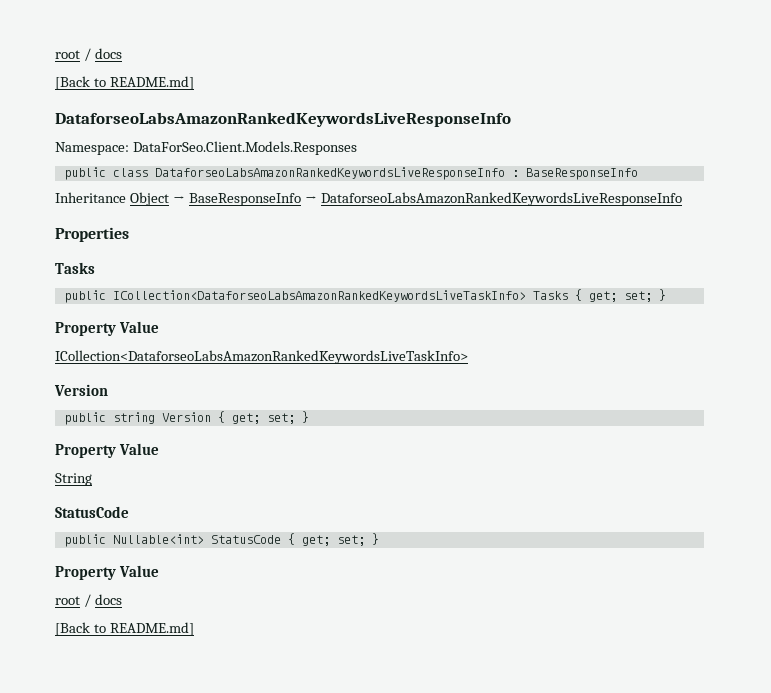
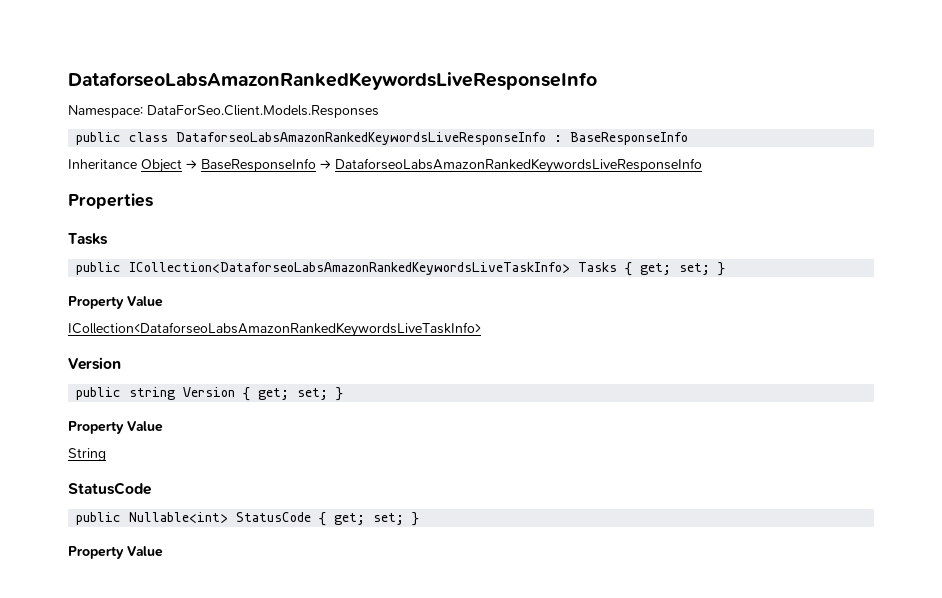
[55,48,122,61] [55,76,194,90] root / docs // [Back to README.md] // -> (68, 81) none
[55,594,122,607] [55,622,194,636] // root / docs // [Back to README.md] -> (163, 551) none

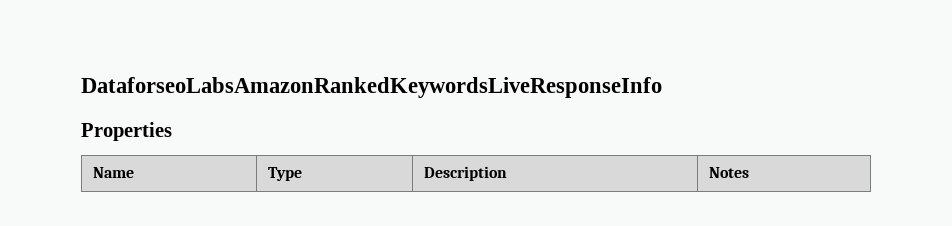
[68,72,597,90] [68,105,379,118] [76,132,689,145] [68,158,702,173] [68,193,153,209] [68,233,108,245] [76,262,726,276] [68,296,163,309] [68,322,481,337] [68,357,121,370] [76,387,344,401] [68,421,163,434] [68,448,106,461] [68,482,151,495] [76,512,420,526] [68,546,163,559] DataforseoLabsAmazonRankedKeywordsLiveResponseInfo // Namespace: DataForSeo.Client.Models.Responses // public class DataforseoLabsAmazonRankedKeywordsLiveResponseInfo : BaseResponseInfo // Inheritance Object → BaseResponseInfo → DataforseoLabsAmazonRankedKeywordsLiveResponseInfo // Properties // Tasks // public ICollection<DataforseoLabsAmazonRankedKeywordsLiveTaskInfo> Tasks { get; set; } // Property Value // ICollection<DataforseoLabsAmazonRankedKeywordsLiveTaskInfo> // Version // public string Version { get; set; } // Property Value // String // StatusCode // public Nullable<int> StatusCode { get; set; } // Property Value -> [81,77,662,98] [81,122,172,141] [93,167,135,178] [268,167,303,181] [424,166,508,181] [709,167,750,178] DataforseoLabsAmazonRankedKeywordsLiveResponseInfo // Properties // Name | Type | Description | Notes

